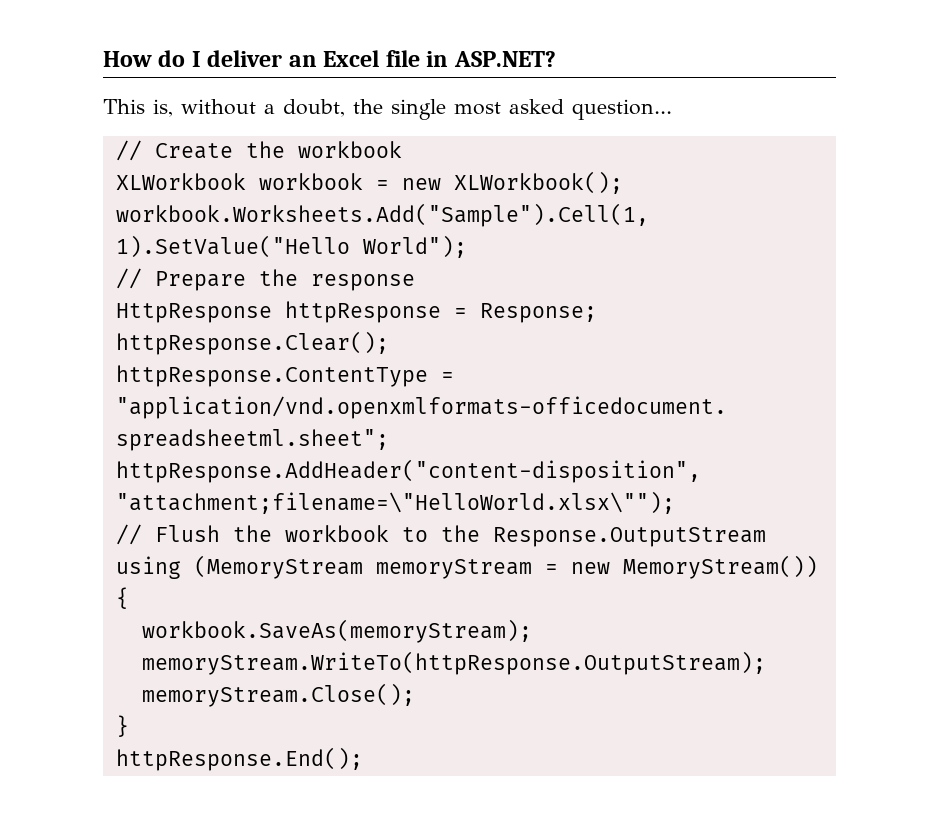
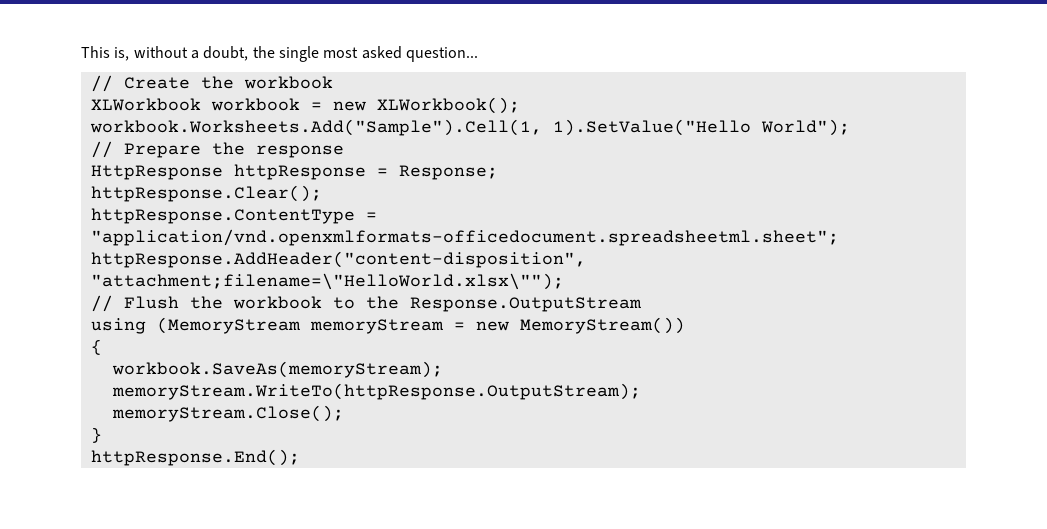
[103,50,556,67] How do I deliver an Excel file in ASP.NET? // -> (81, 52) none

